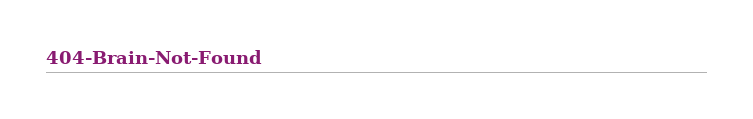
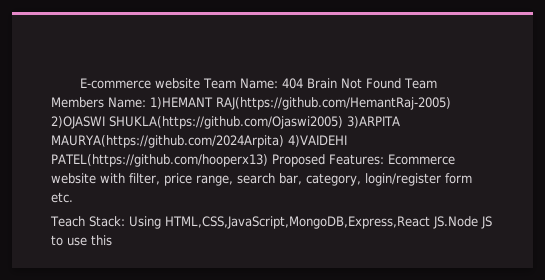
[46,50,262,64] 404-Brain-Not-Found -> [80,78,438,89] [51,97,451,110] [51,116,400,129] [51,135,347,148] [51,154,455,167] [51,173,472,186] [51,192,73,203] [50,216,492,229] [51,235,112,246] E-commerce website Team Name: 404 Brain Not Found Team Members Name: 1)HEMANT RAJ(https://github.com/HemantRaj-2005) 2)OJASWI SHUKLA(https://github.com/Ojaswi2005) 3)ARPITA MAURYA(https://github.com/2024Arpita) 4)VAIDEHI PATEL(https://github.com/hooperx13) Proposed Features: Ecommerce website with filter, price range, search bar, category, login/register form etc. // Teach Stack: Using HTML,CSS,JavaScript,MongoDB,Express,React JS.Node JS to use this

